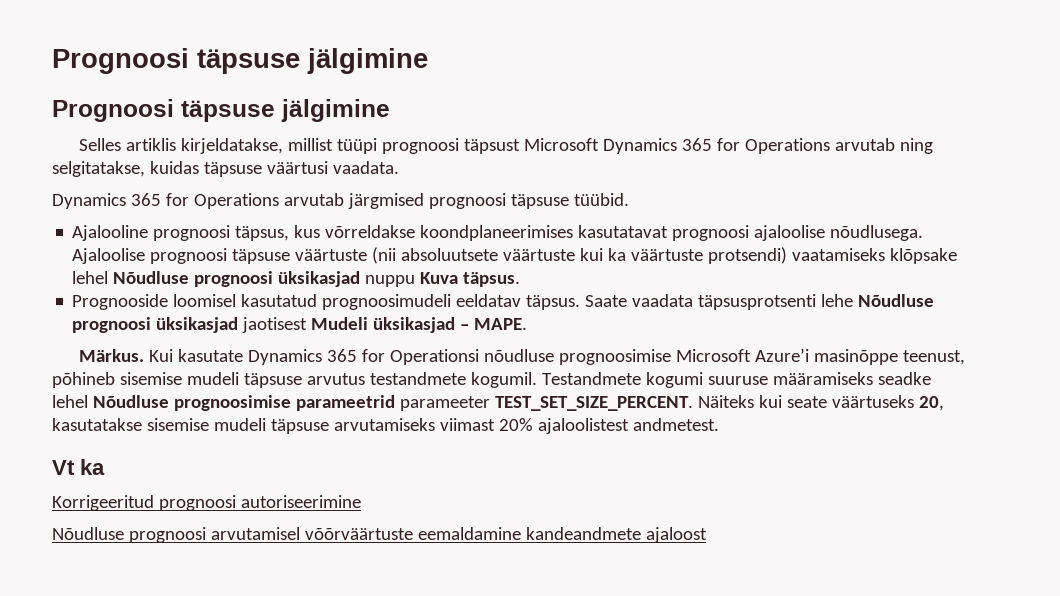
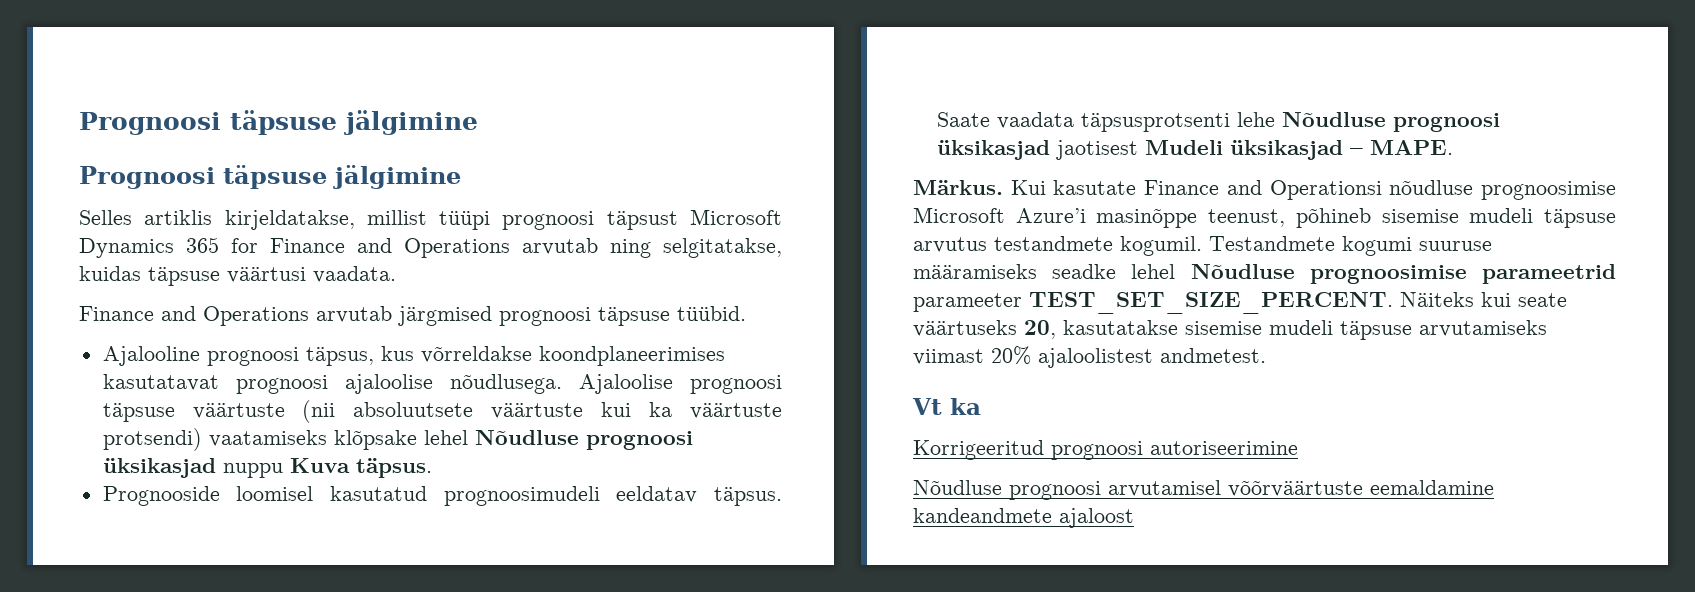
(740, 144) none -> [270,238,392,253] Finance and
[52,193,189,209] Dynamics 365 for -> [79,306,196,321] Finance and
[247,349,385,365] Dynamics 365 for -> [1144,180,1262,195] Finance and

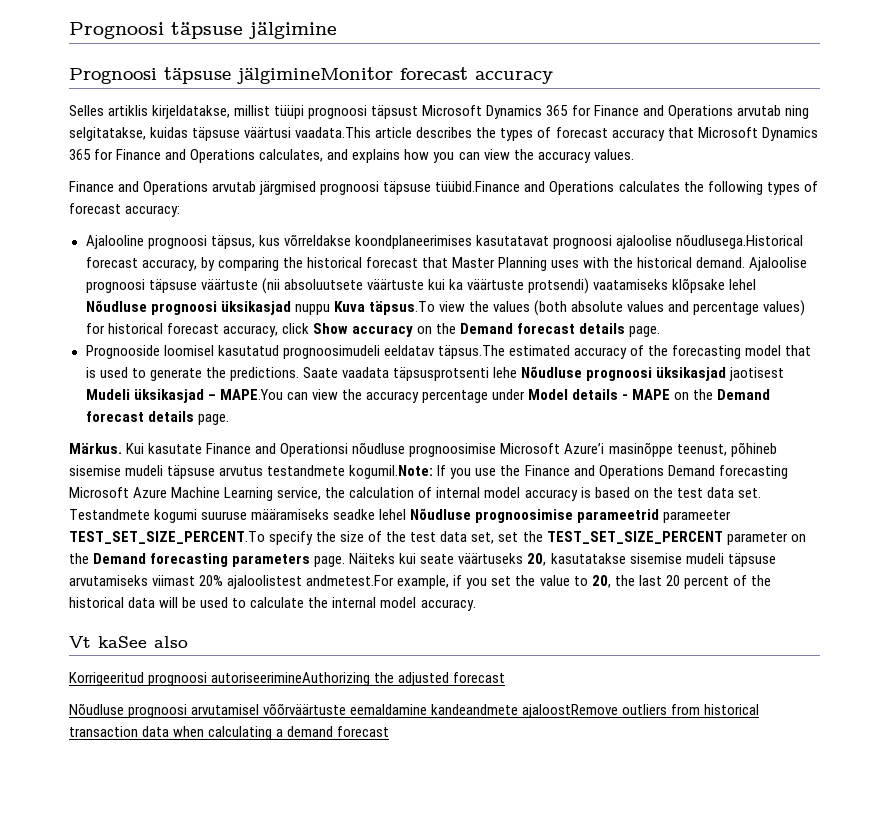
[333,165,461,189] jälgimine -> [237,67,553,84] jälgimineMonitor forecast accuracy
[313,266,396,283] vaadata. -> [295,127,818,141] [69,149,634,163] vaadata.This article describes the types of forecast accuracy that Microsoft Dynamics 365 for Finance and Operations calculates, and explains how you can view the accuracy values.
[677,306,746,321] tüübid. -> [435,181,818,195] [69,203,181,217] tüübid.Finance and Operations calculates the following types of forecast accuracy:
[449,374,562,394] nõudlusega. -> [675,234,803,249] [85,257,746,271] nõudlusega.Historical forecast accuracy, by comparing the historical forecast that Master Planning uses with the historical demand.
[355,458,432,478] täpsus. -> [368,300,806,316] [85,323,661,337] täpsus.To view the values (both absolute values and percentage values) for historical forecast accuracy, click Show accuracy on the Demand forecast details page.
[714,487,782,506] täpsus. -> [437,345,812,359] [85,367,299,381] täpsus.The estimated accuracy of the forecasting model that is used to generate the predictions.
[1369,140,1453,155] MAPE. -> [219,389,771,403] [85,411,229,425] MAPE.You can view the accuracy percentage under Model details - MAPE on the Demand forecast details page.
[1120,236,1202,256] kogumil. -> [349,465,788,479] [69,487,761,501] kogumil.Note: If you use the Finance and Operations Demand forecasting Microsoft Azure Machine Learning service, the calculation of internal model accuracy is based on the test data set.
[1029,292,1393,314] TEST_SET_SIZE_PERCENT. -> [69,531,806,545] [69,553,346,567] TEST_SET_SIZE_PERCENT.To specify the size of the test data set, set the TEST_SET_SIZE_PERCENT parameter on the Demand forecasting parameters page.
[1160,348,1266,363] andmetest. -> [306,575,771,589] [69,597,476,611] andmetest.For example, if you set the value to 20, the last 20 percent of the historical data will be used to calculate the internal model accuracy.
[950,398,981,415] ka -> [98,636,188,648] kaSee also
[1150,441,1298,455] autoriseerimine -> [211,672,506,686] autoriseerimineAuthorizing the adjusted forecast
[1059,508,1134,528] ajaloost -> [522,704,760,718] [69,726,390,740] ajaloostRemove outliers from historical transaction data when calculating a demand forecast

